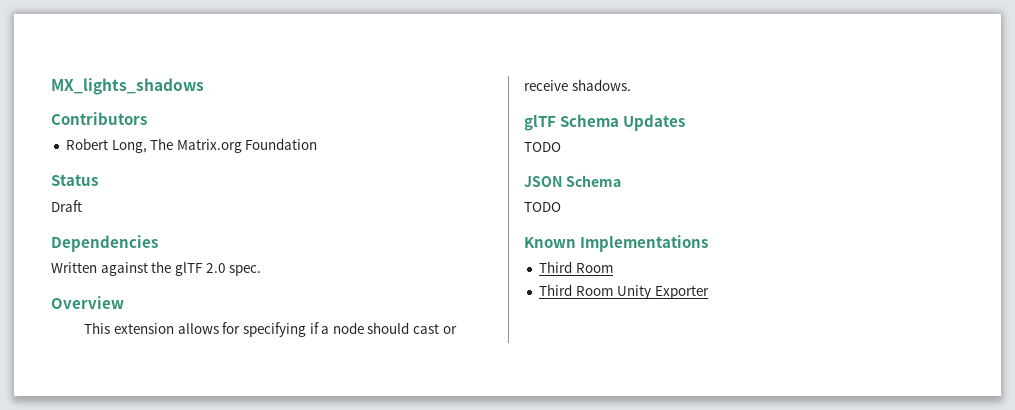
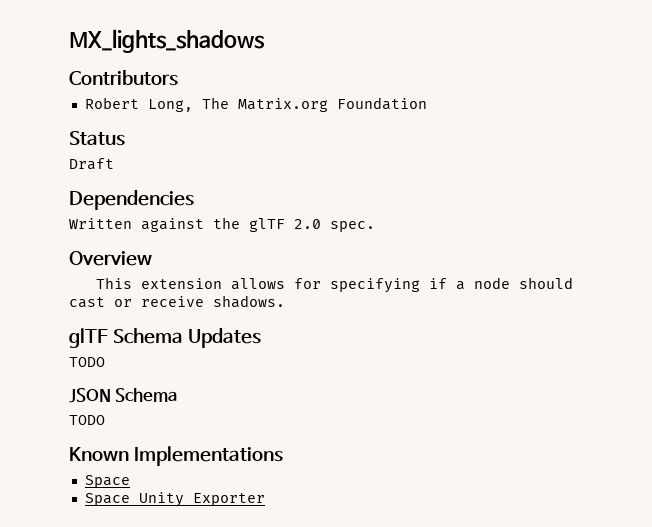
[538,261,614,273] [538,284,614,296] Third Room // Third Room -> [84,475,130,488] [84,493,130,506] Space // Space

